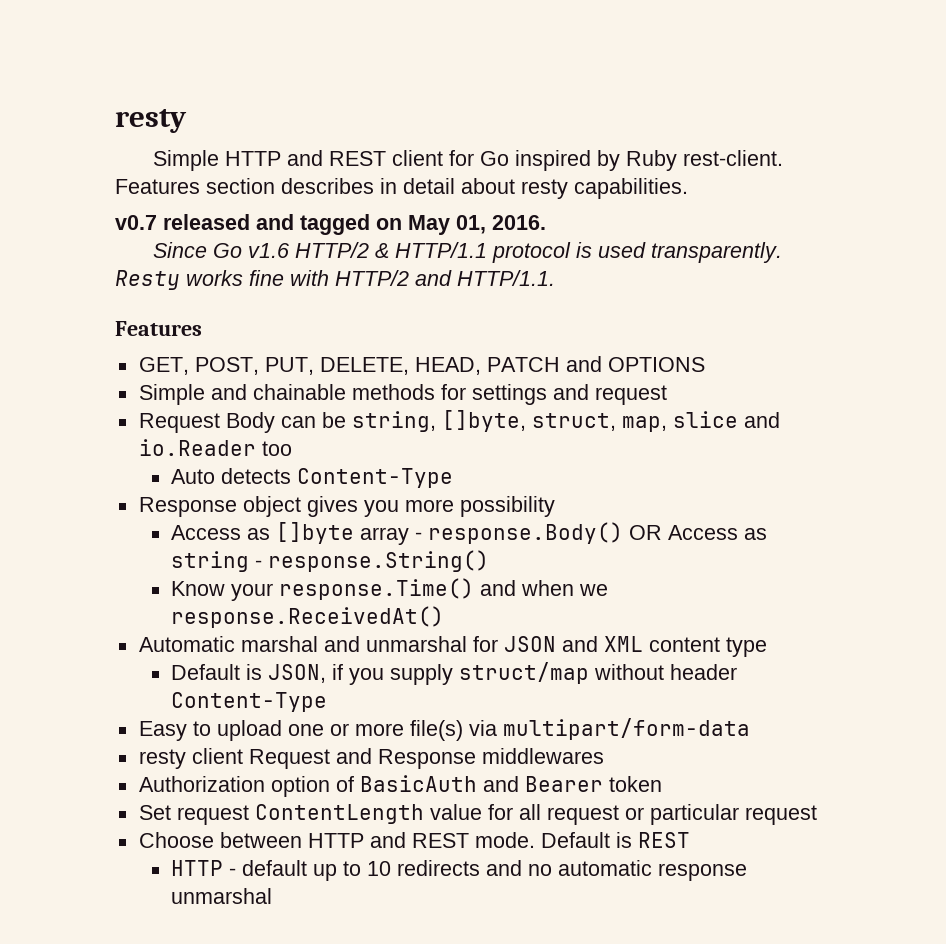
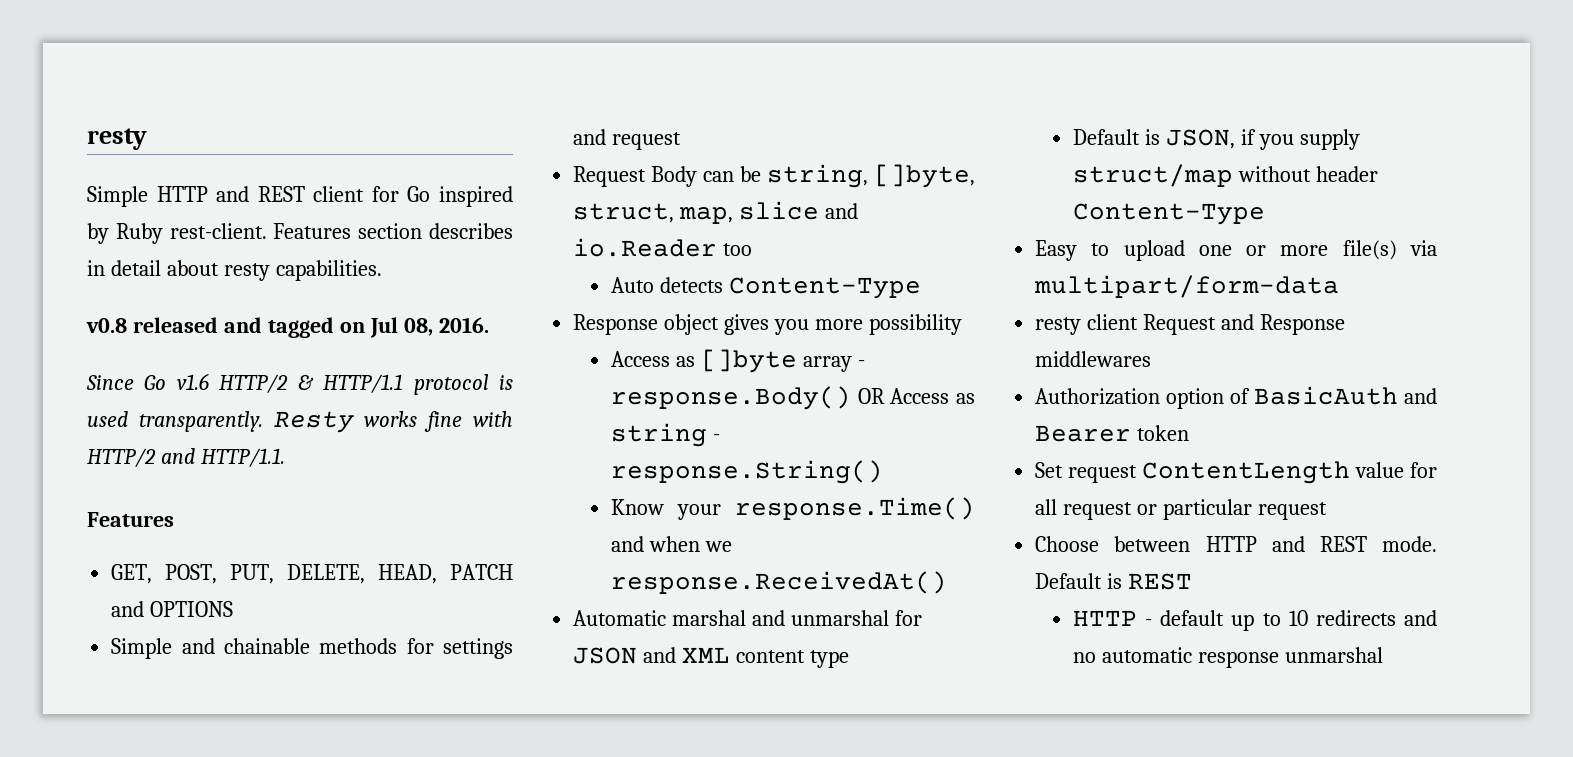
[115,215,157,230] v0.7 -> [86,318,127,333] v0.8
[408,215,486,235] May 01, -> [369,317,433,338] Jul 08,

